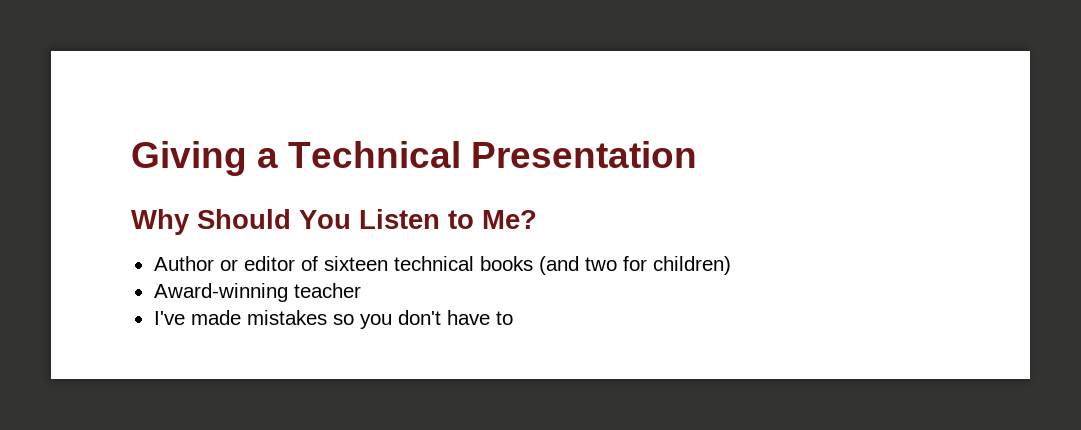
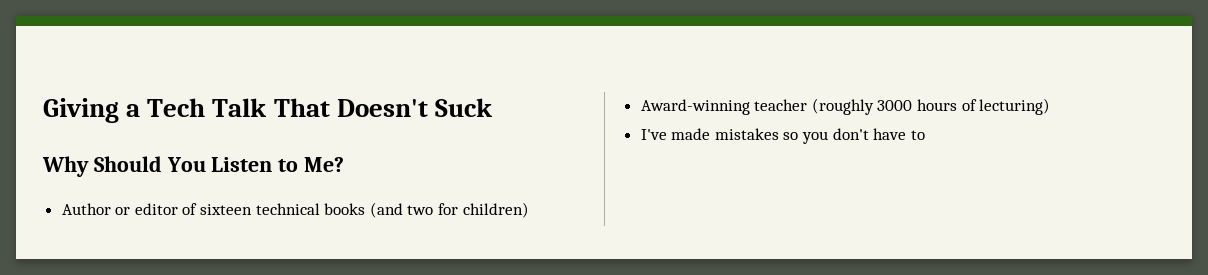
[288,141,697,168] Technical Presentation -> [147,98,493,117] Tech Talk That Doesn't Suck
(361, 290) none -> [811,98,1051,115] (roughly 3000 hours of lecturing)

